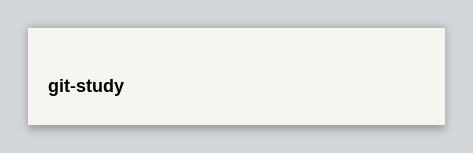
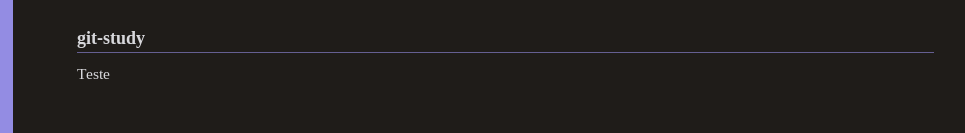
(124, 87) none -> [77,69,110,79] // Teste

